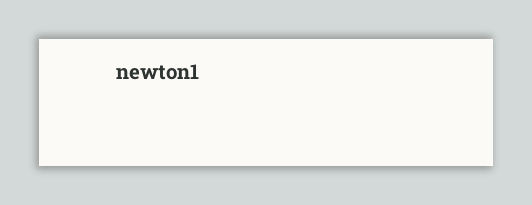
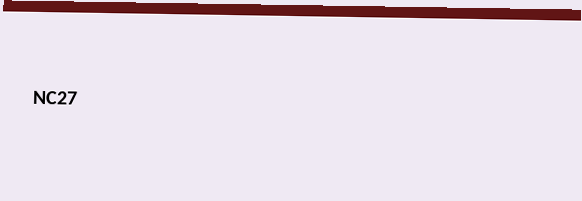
[116,64,199,80] newton1 -> [32,90,78,105] NC27

